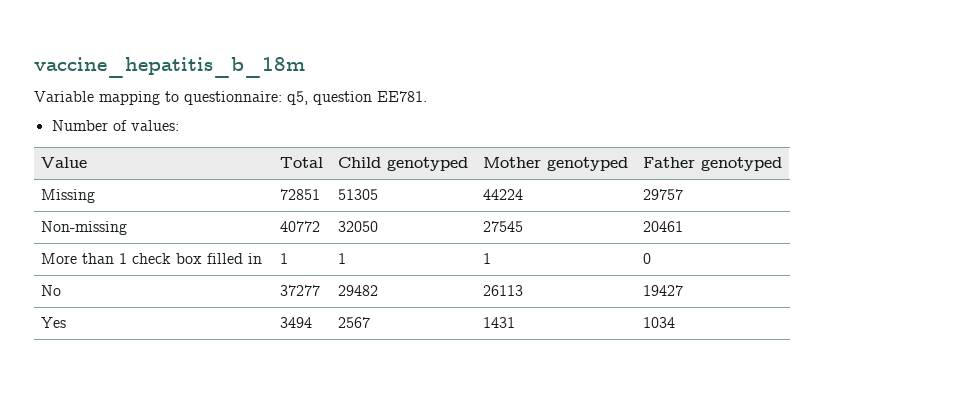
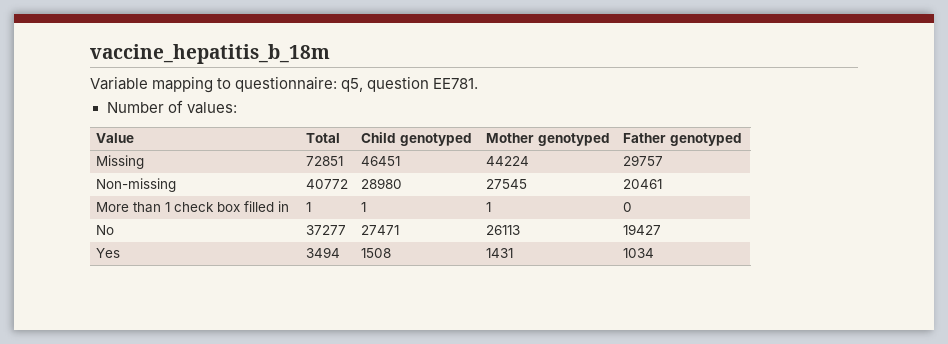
[338,189,379,200] 51305 -> [361,156,401,166] 46451
[338,221,379,232] 32050 -> [361,178,403,189] 28980
[338,285,379,296] 29482 -> [361,225,400,235] 27471
[338,317,371,328] 2567 -> [361,248,392,258] 1508

